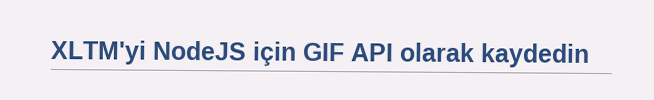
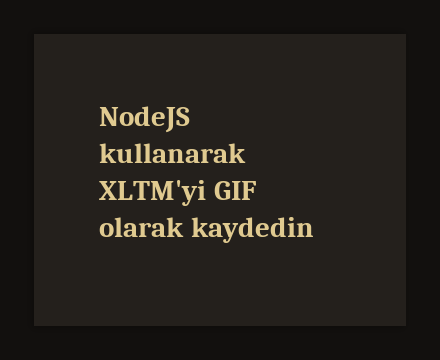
[50,39,394,67] XLTM'yi NodeJS için GIF API -> [99,106,190,133] [99,143,246,163] [99,180,257,206] NodeJS kullanarak XLTM'yi GIF

